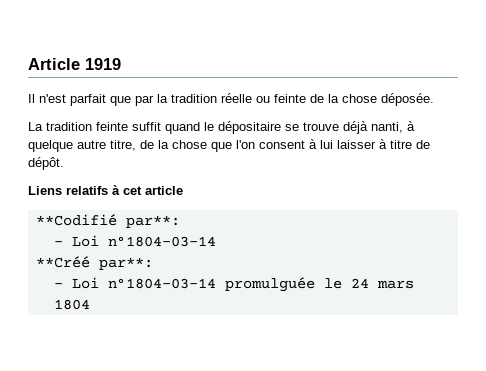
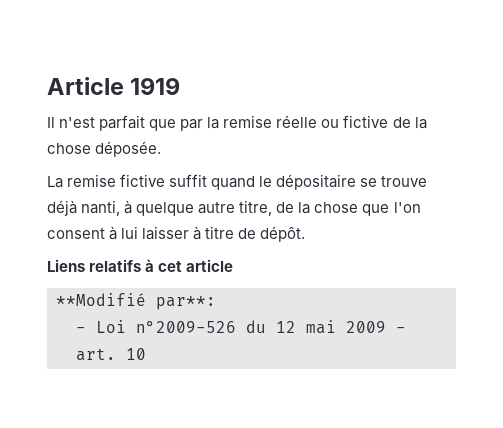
[171,94,217,103] tradition -> [223,115,273,128] remise
[274,94,306,103] feinte -> [343,115,389,128] fictive
[46,122,128,131] tradition feinte -> [67,174,166,187] remise fictive
[35,214,180,228] [53,235,216,247] [35,256,153,270] [53,277,414,292] [53,299,90,310] **Codifié par**: // - Loi n°1804-03-14 // **Créé par**: // - Loi n°1804-03-14 promulguée le 24 mars 1804 -> [56,293,216,310] [76,320,406,334] [76,348,146,361] **Modifié par**: // - Loi n°2009-526 du 12 mai 2009 - art. 10

